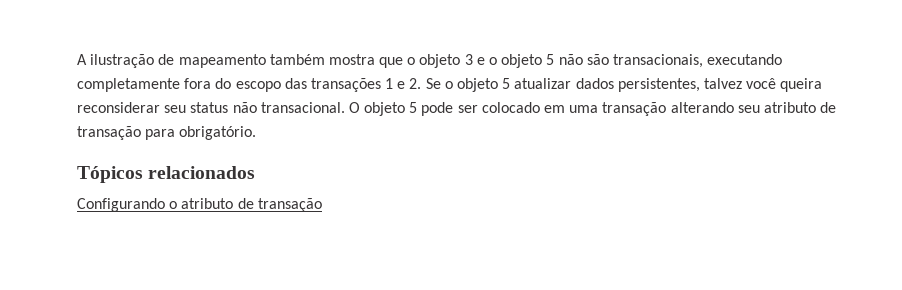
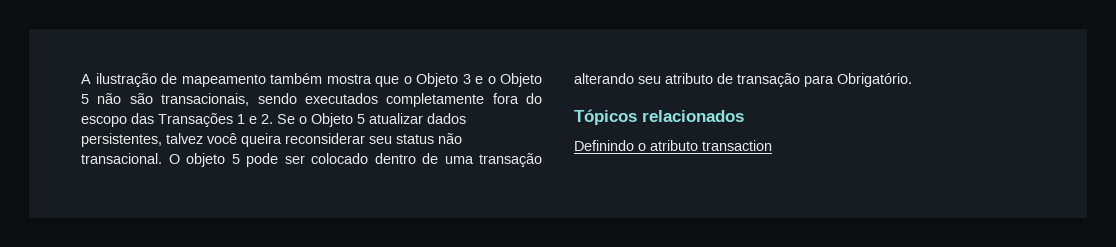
[419,54,461,68] objeto -> [416,73,458,87] Objeto
[501,54,543,68] objeto -> [500,73,542,87] Objeto
[707,54,783,65] executando -> [257,93,378,104] sendo executados
[310,78,381,92] transações -> [158,113,233,127] Transações
[457,78,499,92] objeto -> [311,113,353,127] Objeto
[544,105,566,113] em -> [374,153,438,164] dentro de
[179,126,257,140] obrigatório. -> [837,73,912,87] Obrigatório.
[77,198,165,212] Configurando -> [574,140,634,151] Definindo
[237,198,322,212] de transação -> [702,140,772,151] transaction

